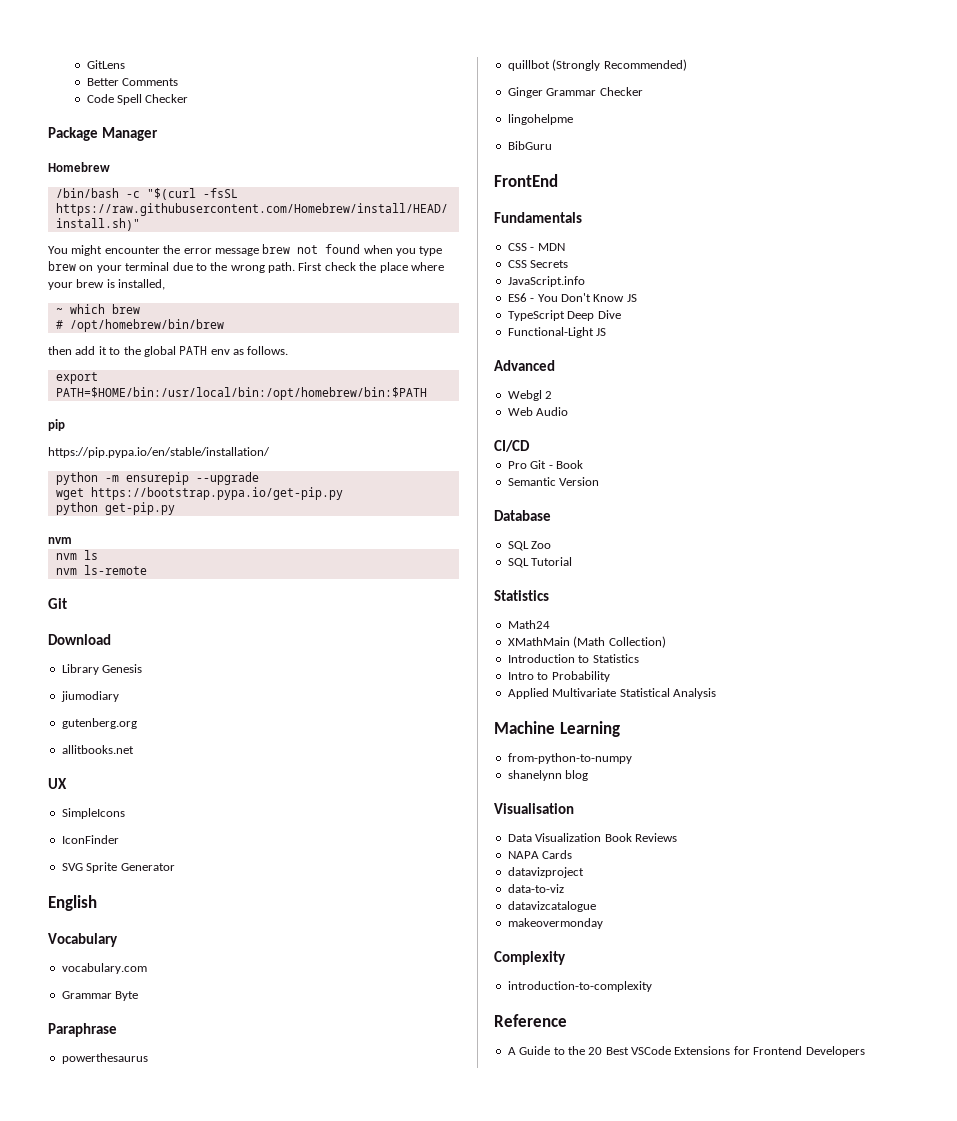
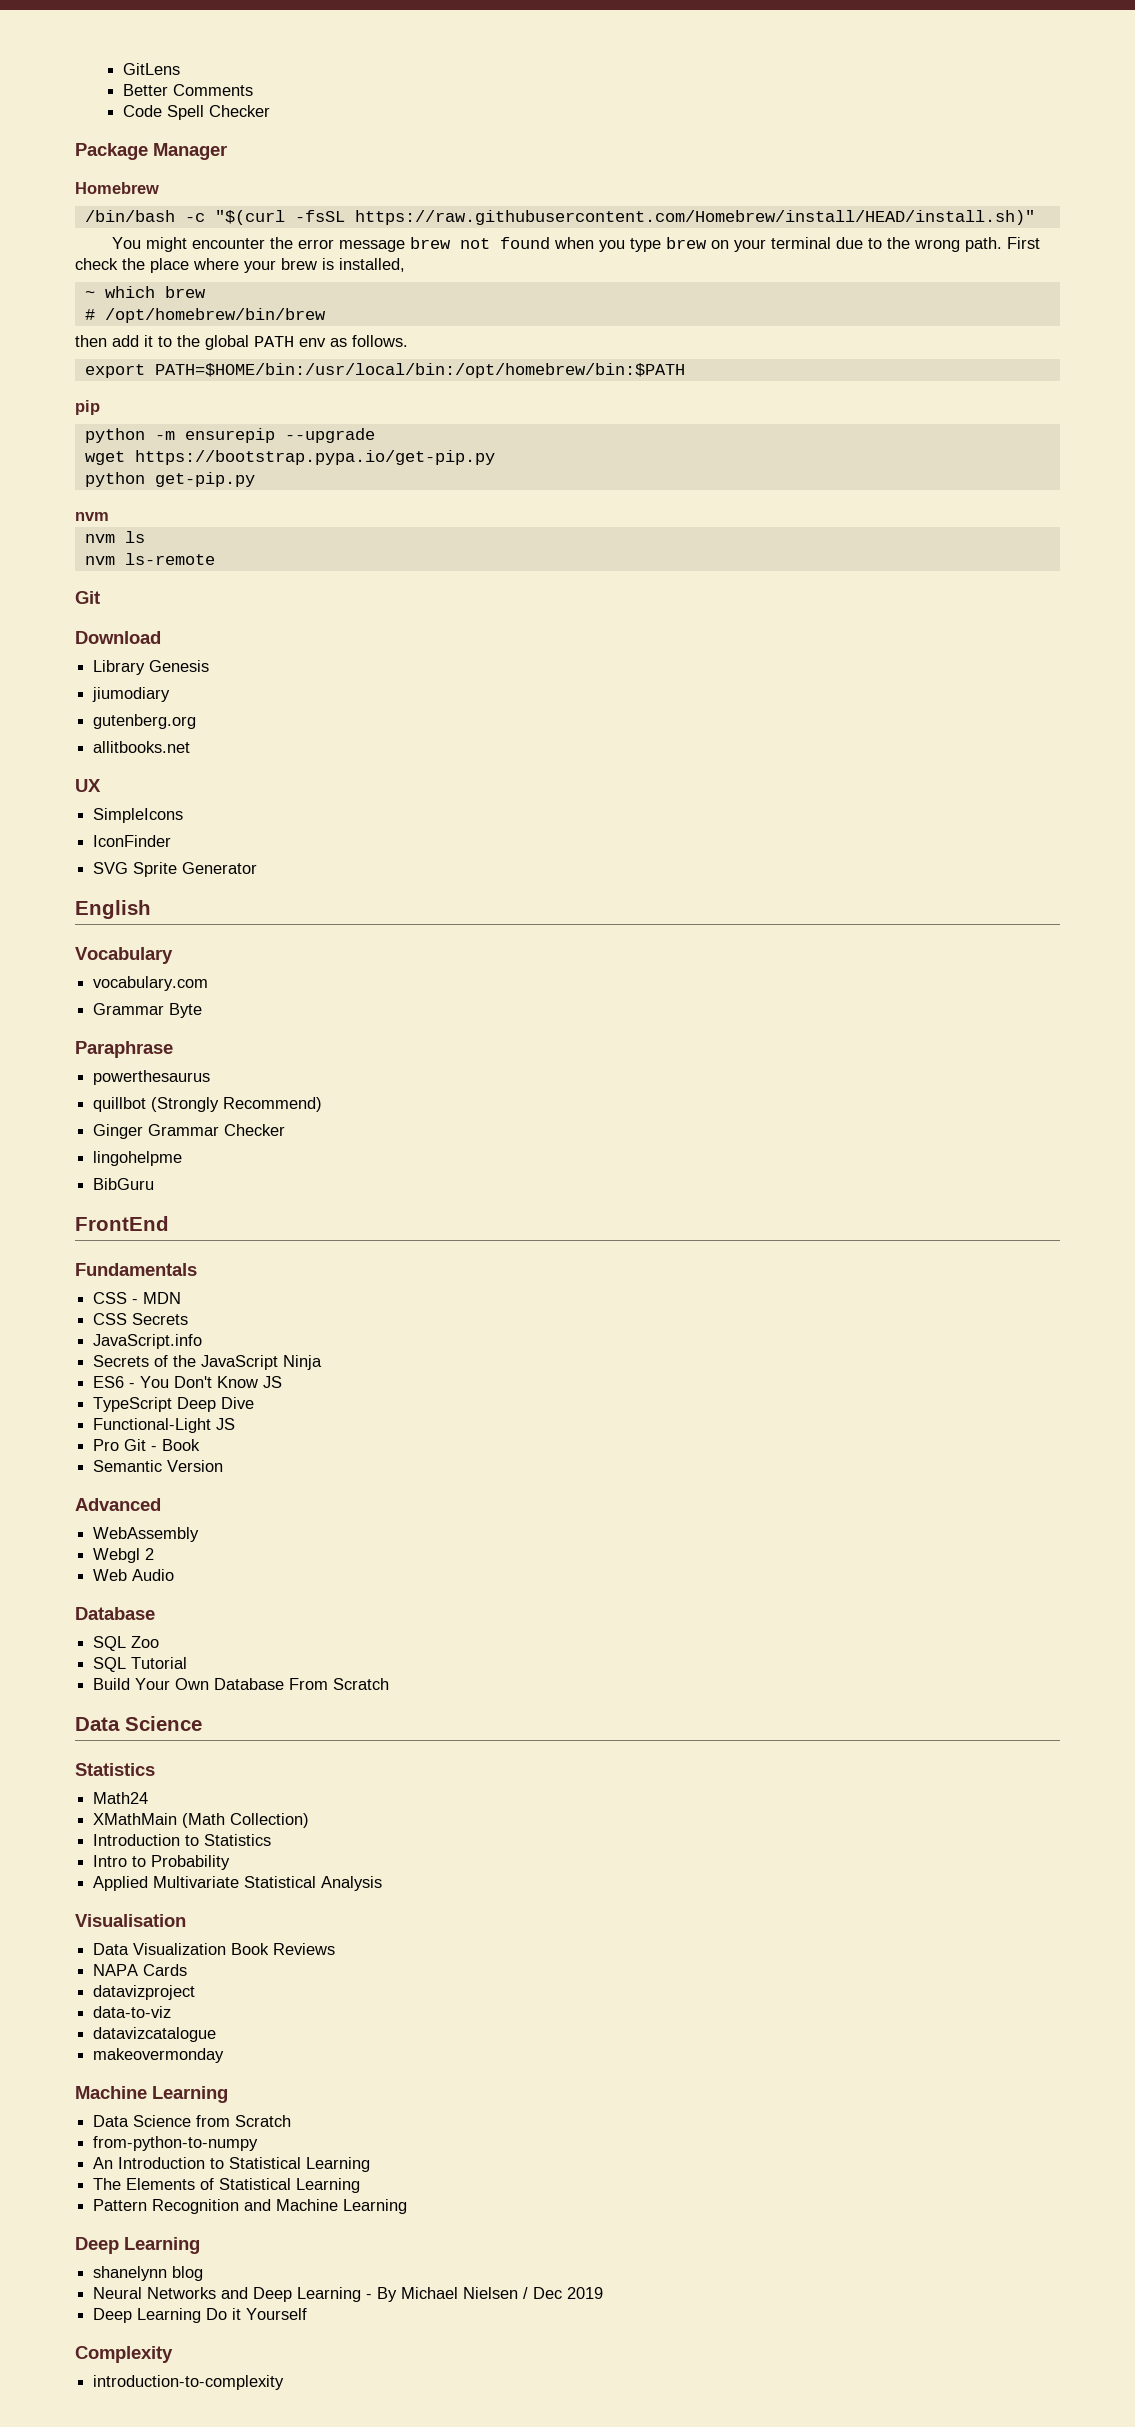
[48,447,270,458] // https://pip.pypa.io/en/stable/installation/ -> (100, 407) none
[603,59,687,71] Recommended) -> [223,1097,323,1112] Recommend)
(585, 281) none -> [93,1355,323,1370] // Secrets of the JavaScript Ninja
[494,360,555,371] [507,390,553,401] [507,407,569,416] [494,440,530,452] // Advanced // Webgl 2 // Web Audio // CI/CD -> (236, 1424) none
(600, 481) none -> [75,1498,161,1511] [93,1527,200,1542] [93,1548,155,1563] [93,1569,175,1581] // Advanced // WebAssembly // Webgl 2 // Web Audio
(573, 561) none -> [93,1678,390,1690] [75,1716,202,1731] // Build Your Own Database From Scratch // Data Science
[494,721,620,737] [507,753,632,764] [507,770,589,781] // Machine Learning // from-python-to-numpy // shanelynn blog -> (383, 1883) none
[494,951,566,965] [507,981,652,992] [494,1014,567,1027] [507,1046,865,1057] Complexity // introduction-to-complexity // Reference // A Guide to the 20 Best VSCode Extensions for Frontend Developers -> [75,2086,228,2103] [93,2115,292,2127] [93,2136,259,2151] [93,2157,371,2172] [93,2178,361,2193] [93,2199,408,2214] [75,2237,200,2254] [93,2266,204,2281] [93,2287,604,2302] [93,2308,308,2323] [75,2346,173,2363] [93,2375,285,2390] Machine Learning // Data Science from Scratch // from-python-to-numpy // An Introduction to Statistical Learning // The Elements of Statistical Learning // Pattern Recognition and Machine Learning // Deep Learning // shanelynn blog // Neural Networks and Deep Learning - By Michael Nielsen / Dec 2019 // Deep Learning Do it Yourself // Complexity // introduction-to-complexity

